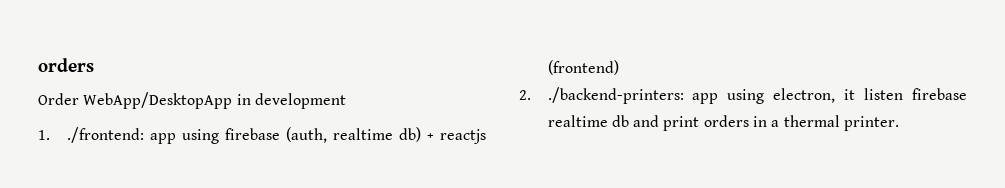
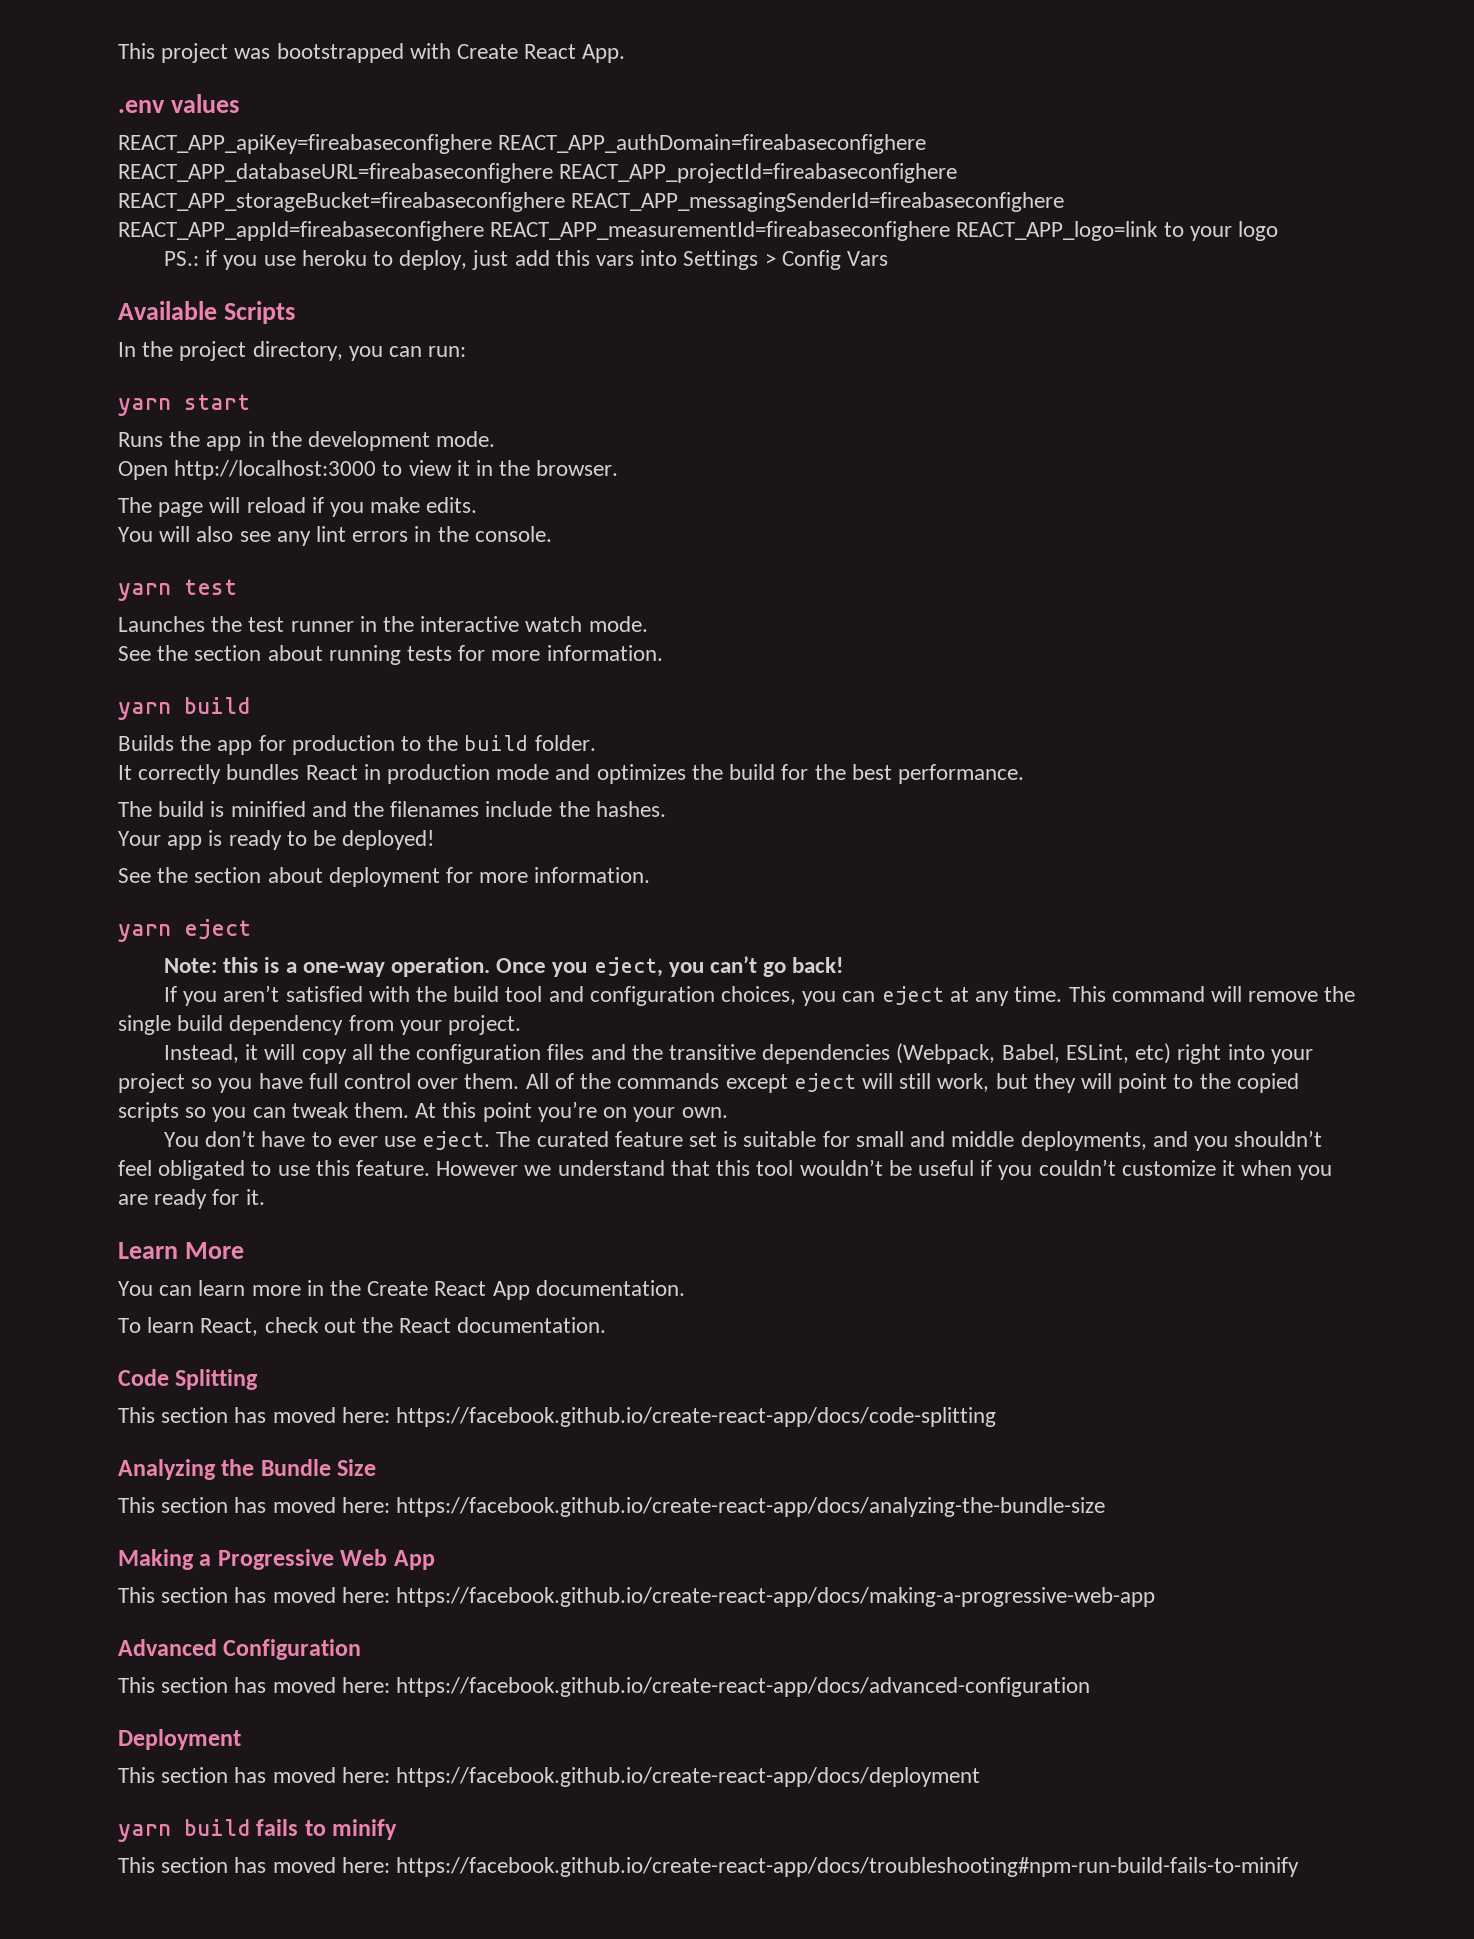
[38,58,94,72] [38,92,346,109] [38,127,486,144] [547,60,619,75] [519,87,967,104] [547,115,900,131] orders // Order WebApp/DesktopApp in development // 1. ./frontend: app using firebase (auth, realtime db) + reactjs (frontend) // 2. ./backend-printers: app using electron, it listen firebase realtime db and print orders in a thermal printer. -> [118,43,626,63] [118,94,239,113] [118,134,927,154] [118,163,958,183] [118,192,1065,212] [118,221,1279,241] [163,250,889,270] [118,301,295,324] [118,341,467,361] [118,394,250,416] [118,431,496,451] [118,460,619,480] [118,497,478,517] [118,526,552,546] [118,579,237,601] [118,616,648,632] [118,645,663,665] [118,697,250,720] [118,735,596,755] [118,764,1024,784] [118,801,666,817] [118,830,435,850] [118,867,651,887] [118,919,251,942] [163,956,844,977] [163,985,1356,1006] [118,1015,522,1035] [163,1043,1313,1064] [118,1073,1299,1093] [118,1101,728,1122] [163,1130,1323,1151] [118,1159,1333,1180] [118,1189,265,1209] [118,1242,244,1259] [118,1280,685,1300] [118,1317,607,1336] [118,1369,259,1390] [118,1407,997,1427] [118,1459,377,1480] [118,1497,1106,1517] [118,1549,435,1570] [118,1587,1156,1607] [118,1639,362,1660] [118,1677,1091,1697] [118,1729,241,1750] [118,1767,981,1787] [118,1819,398,1842] [118,1857,1300,1877] This project was bootstrapped with Create React App. // .env values // REACT_APP_apiKey=fireabaseconfighere REACT_APP_authDomain=fireabaseconfighere REACT_APP_databaseURL=fireabaseconfighere REACT_APP_projectId=fireabaseconfighere REACT_APP_storageBucket=fireabaseconfighere REACT_APP_messagingSenderId=fireabaseconfighere REACT_APP_appId=fireabaseconfighere REACT_APP_measurementId=fireabaseconfighere REACT_APP_logo=link to your logo // PS.: if you use heroku to deploy, just add this vars into Settings > Config Vars // Available Scripts // In the project directory, you can run: // yarn start // Runs the app in the development mode. // Open http://localhost:3000 to view it in the browser. // The page will reload if you make edits. // You will also see any lint errors in the console. // yarn test // Launches the test runner in the interactive watch mode. // See the section about running tests for more information. // yarn build // Builds the app for production to the build folder. // It correctly bundles React in production mode and optimizes the build for the best performance. // The build is minified and the filenames include the hashes. // Your app is ready to be deployed! // See the section about deployment for more information. // yarn eject // Note: this is a one-way operation. Once you eject, you can’t go back! // If you aren’t satisfied with the build tool and configuration choices, you can eject at any time. This command will remove the single build dependency from your project. // Instead, it will copy all the configuration files and the transitive dependencies (Webpack, Babel, ESLint, etc) right into your project so you have full control over them. All of the commands except eject will still work, but they will point to the copied scripts so you can tweak them. At this point you’re on your own. // You don’t have to ever use eject. The curated feature set is suitable for small and middle deployments, and you shouldn’t feel obligated to use this feature. However we understand that this tool wouldn’t be useful if you couldn’t customize it when you are ready for it. // Learn More // You can learn more in the Create React App documentation. // To learn React, check out the React documentation. // Code Splitting // This section has moved here: https://facebook.github.io/create-react-app/docs/code-splitting // Analyzing the Bundle Size // This section has moved here: https://facebook.github.io/create-react-app/docs/analyzing-the-bundle-size // Making a Progressive Web App // This section has moved here: https://facebook.github.io/create-react-app/docs/making-a-progressive-web-app // Advanced Configuration // This section has moved here: https://facebook.github.io/create-react-app/docs/advanced-configuration // Deployment // This section has moved here: https://facebook.github.io/create-react-app/docs/deployment // yarn build fails to minify // This section has moved here: https://facebook.github.io/create-react-app/docs/troubleshooting#npm-run-build-fails-to-minify

